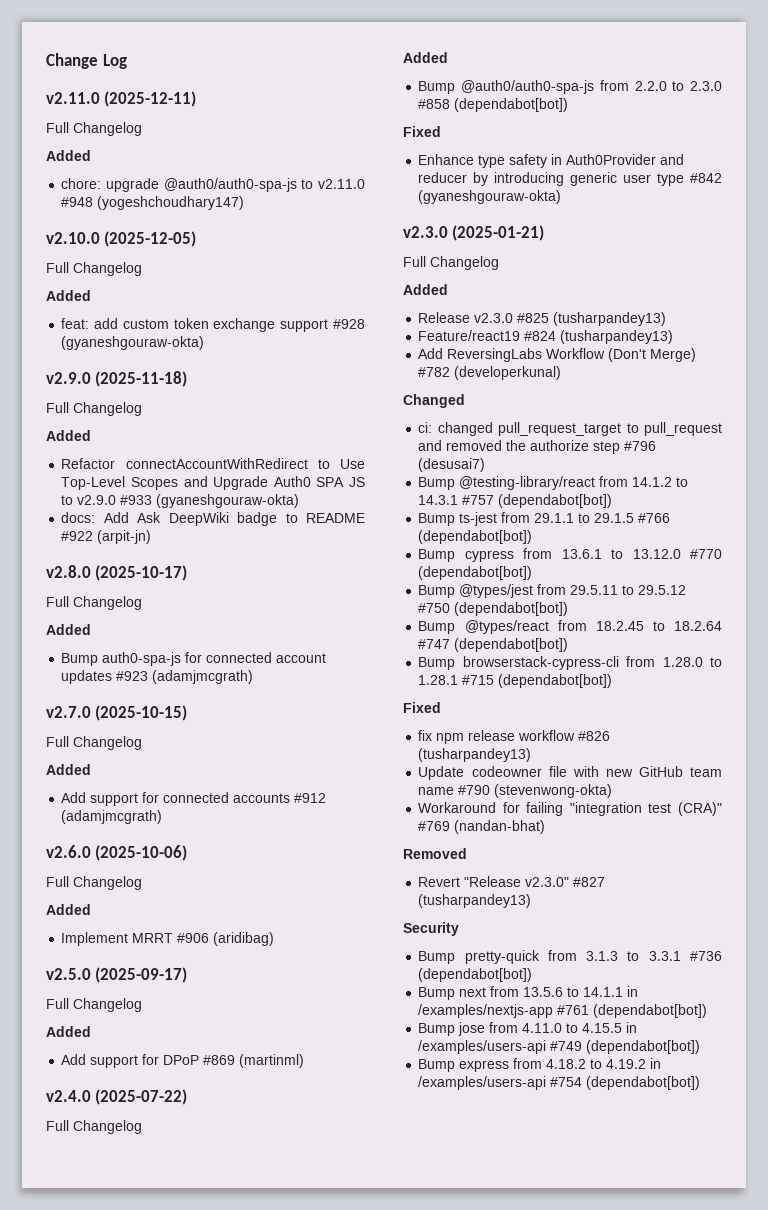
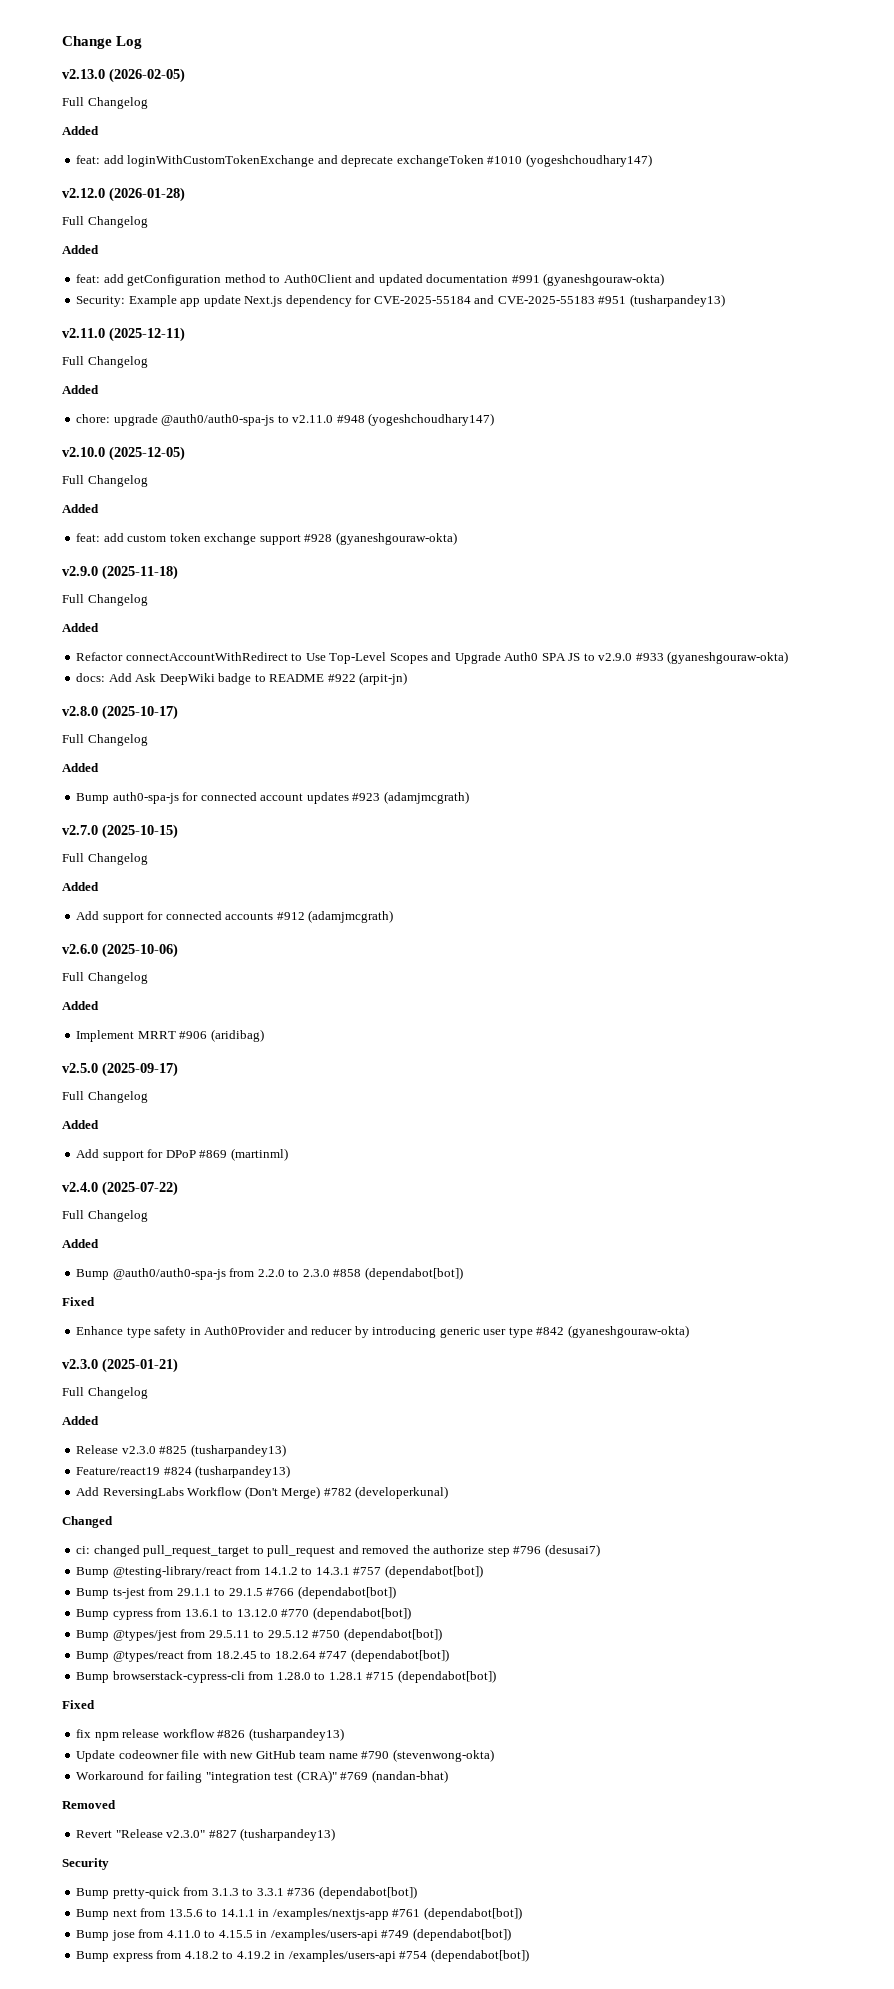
(127, 61) none -> [62,68,185,83] [62,97,148,109] [62,126,99,135] [76,154,652,167] [62,187,185,202] [62,216,148,228] [62,245,99,254] [76,273,665,286] [76,294,725,307] // v2.13.0 (2026-02-05) // Full Changelog // Added // feat: add loginWithCustomTokenExchange and deprecate exchangeToken #1010 (yogeshchoudhary147) // v2.12.0 (2026-01-28) // Full Changelog // Added // feat: add getConfiguration method to Auth0Client and updated documentation #991 (gyaneshgouraw-okta) // Security: Example app update Next.js dependency for CVE-2025-55184 and CVE-2025-55183 #951 (tusharpandey13)

